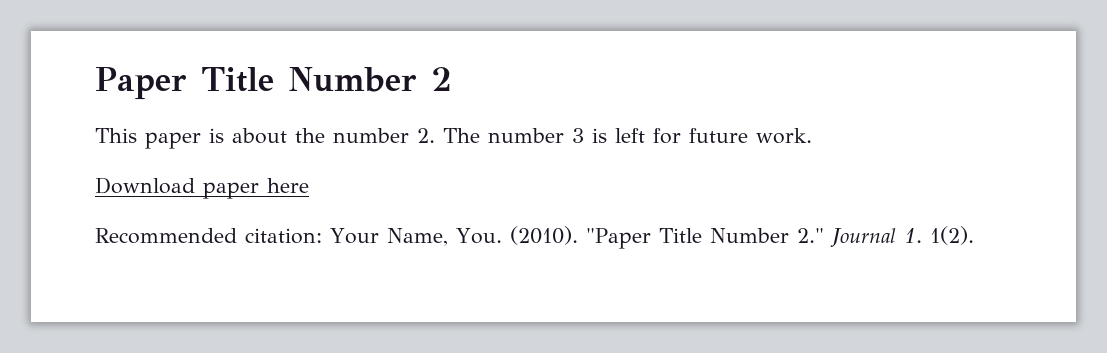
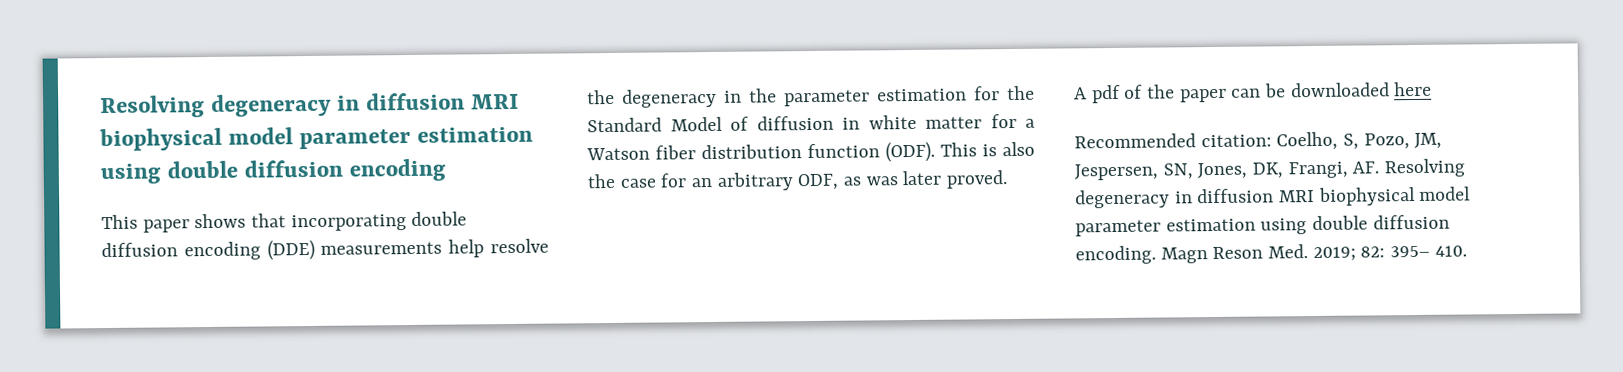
[95,67,452,100] [95,128,812,149] [95,177,309,199] [95,226,974,249] Paper Title Number 2 // This paper is about the number 2. The number 3 is left for future work. // Download paper here // Recommended citation: Your Name, You. (2010). "Paper Title Number 2." Journal 1. 1(2). -> [100,92,519,119] [99,126,533,152] [100,158,446,185] [101,211,468,233] [101,238,549,261] [587,85,1035,108] [587,113,1035,133] [586,141,1035,163] [587,170,1009,191] [1074,81,1433,104] [1074,131,1443,151] [1074,158,1466,181] [1075,186,1472,209] [1075,214,1450,237] [1075,244,1467,265] Resolving degeneracy in diffusion MRI biophysical model parameter estimation using double diffusion encoding // This paper shows that incorporating double diffusion encoding (DDE) measurements help resolve the degeneracy in the parameter estimation for the Standard Model of diffusion in white matter for a Watson fiber distribution function (ODF). This is also the case for an arbitrary ODF, as was later proved. // A pdf of the paper can be downloaded here // Recommended citation: Coelho, S, Pozo, JM, Jespersen, SN, Jones, DK, Frangi, AF. Resolving degeneracy in diffusion MRI biophysical model parameter estimation using double diffusion encoding. Magn Reson Med. 2019; 82: 395– 410.

